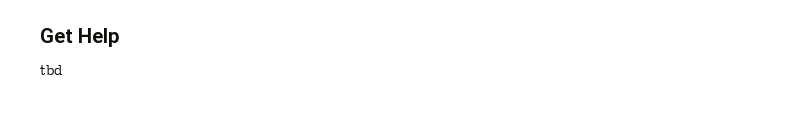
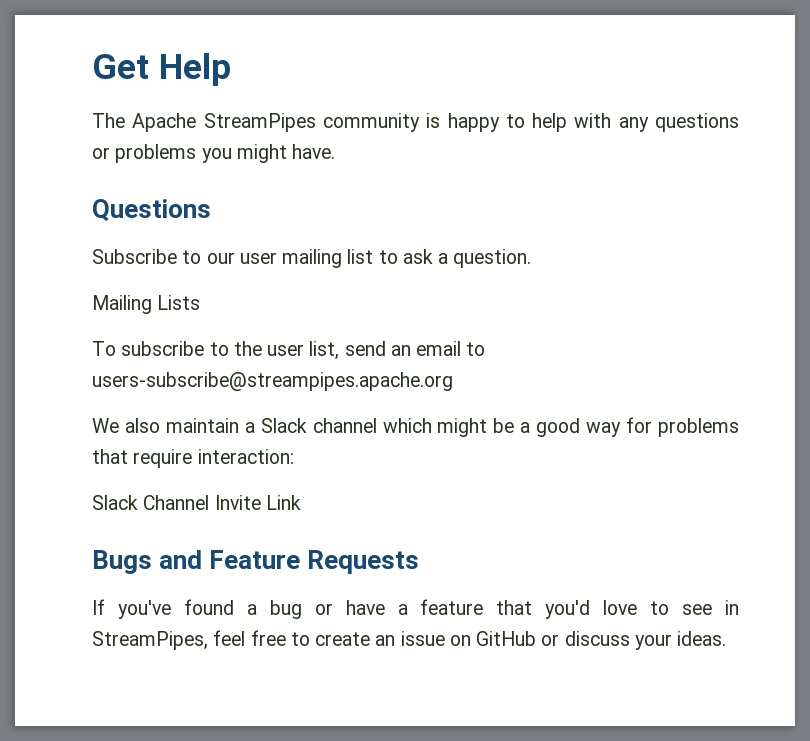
[40,65,63,75] tbd -> [92,113,739,132] [92,144,336,163] [92,199,211,222] [92,249,532,268] [92,295,201,314] [92,341,486,360] [92,372,453,391] [92,417,739,437] [92,449,294,468] [92,495,301,510] [92,550,420,574] [92,599,740,619] [92,630,727,650] The Apache StreamPipes community is happy to help with any questions or problems you might have. // Questions // Subscribe to our user mailing list to ask a question. // Mailing Lists // To subscribe to the user list, send an email to users-subscribe@streampipes.apache.org // We also maintain a Slack channel which might be a good way for problems that require interaction: // Slack Channel Invite Link // Bugs and Feature Requests // If you've found a bug or have a feature that you'd love to see in StreamPipes, feel free to create an issue on GitHub or discuss your ideas.

